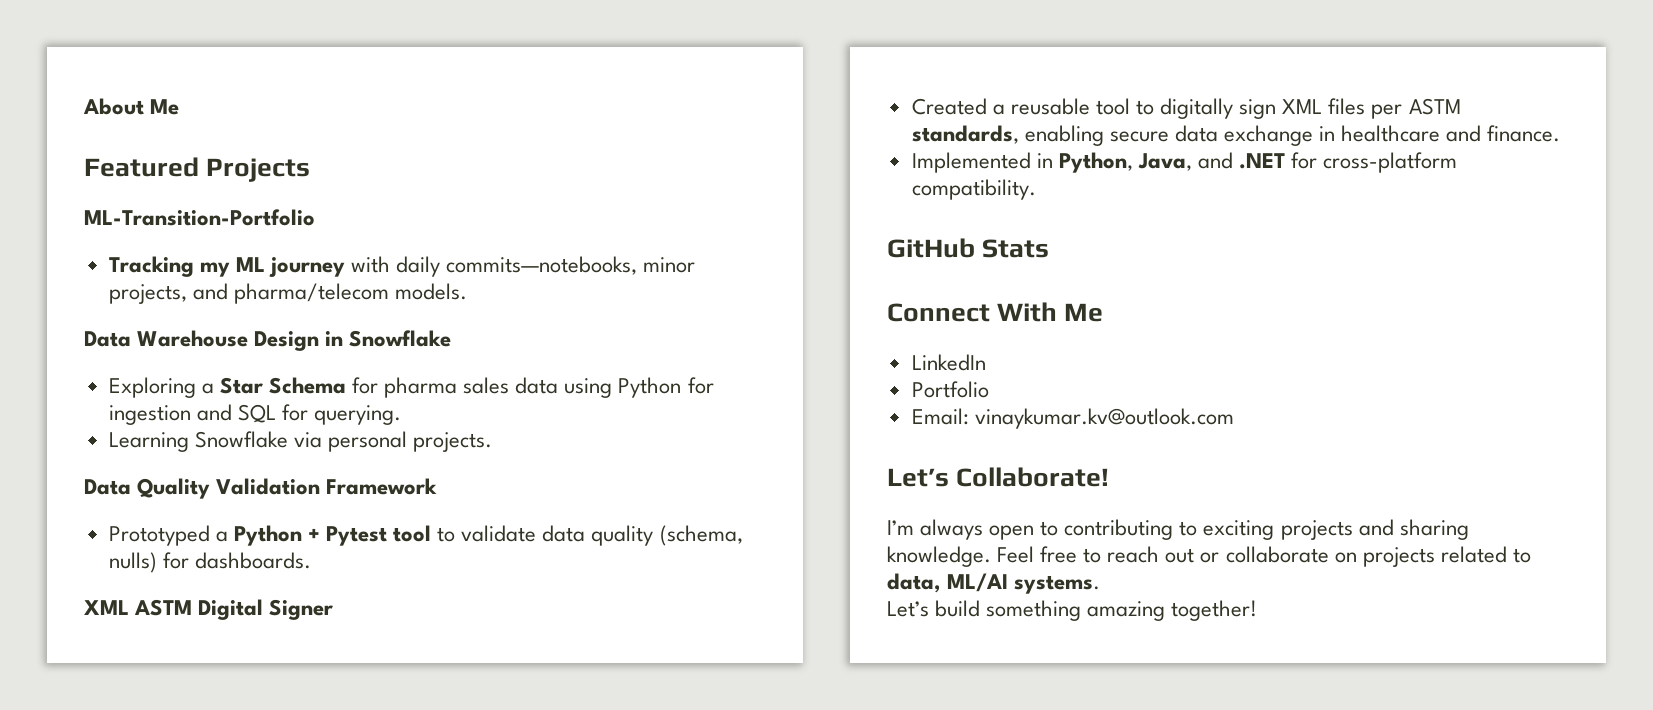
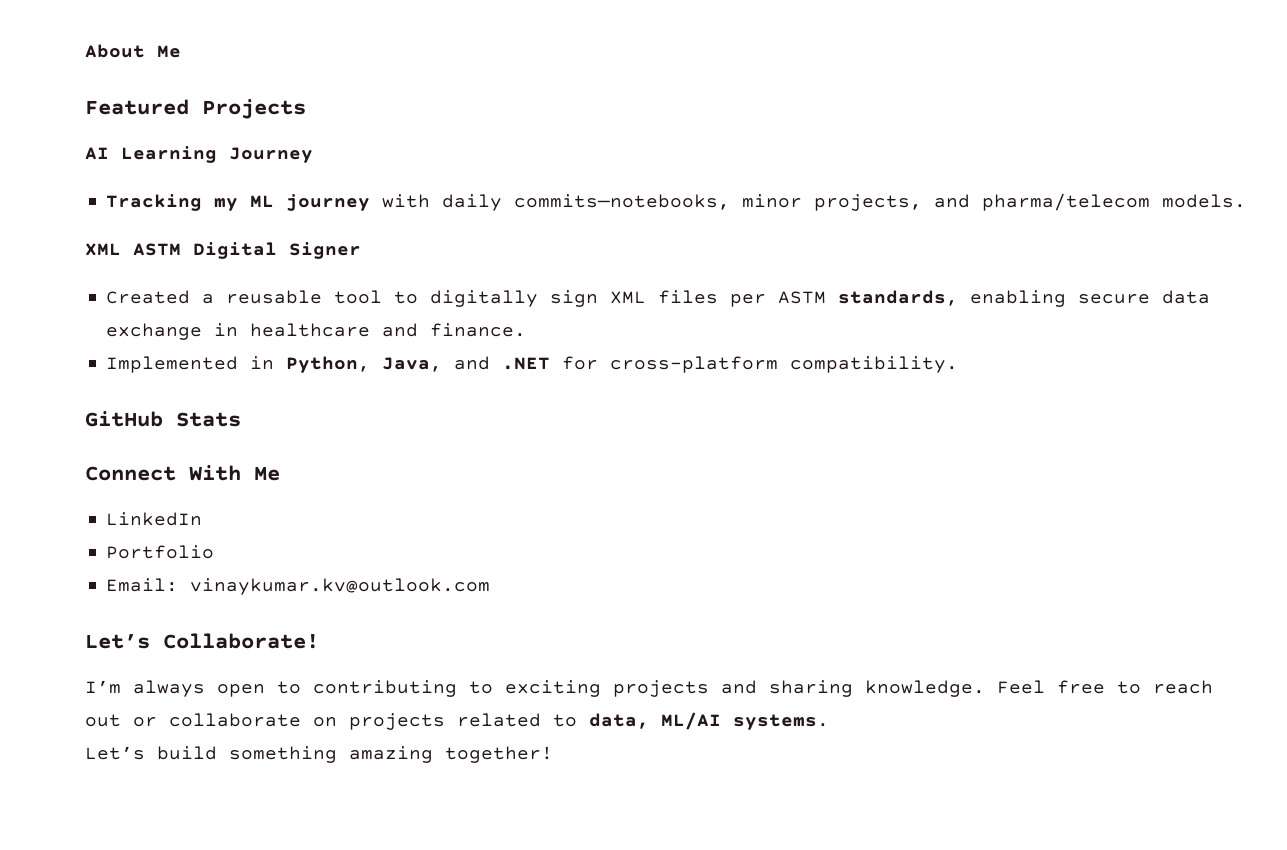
[84,209,315,226] ML-Transition-Portfolio -> [85,146,313,163] AI Learning Journey
[84,330,452,351] [108,377,714,398] [108,404,402,425] [108,431,493,452] [84,478,438,499] [108,525,743,546] [108,552,311,573] // Data Warehouse Design in Snowflake // Exploring a Star Schema for pharma sales data using Python for ingestion and SQL for querying. // Learning Snowflake via personal projects. // Data Quality Validation Framework // Prototyped a Python + Pytest tool to validate data quality (schema, nulls) for dashboards. -> (1247, 201) none

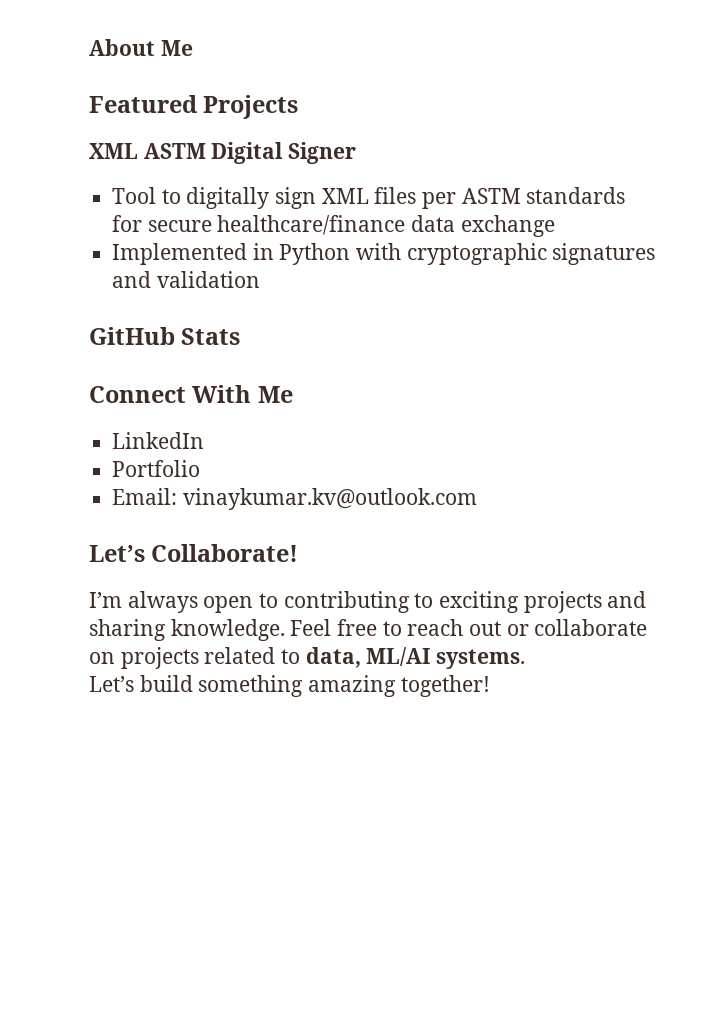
[85,146,313,163] [106,193,1247,211] // AI Learning Journey // Tracking my ML journey with daily commits—notebooks, minor projects, and pharma/telecom models. -> (299, 107) none
[106,290,383,304] Created a reusable tool -> [112,187,157,204] Tool
[838,290,1211,307] [106,323,527,340] [106,356,959,373] standards, enabling secure data exchange in healthcare and finance. // Implemented in Python, Java, and .NET for cross-platform compatibility. -> [526,187,626,204] [112,215,555,237] [112,243,656,265] [112,271,260,288] standards for secure healthcare/finance data exchange // Implemented in Python with cryptographic signatures and validation

